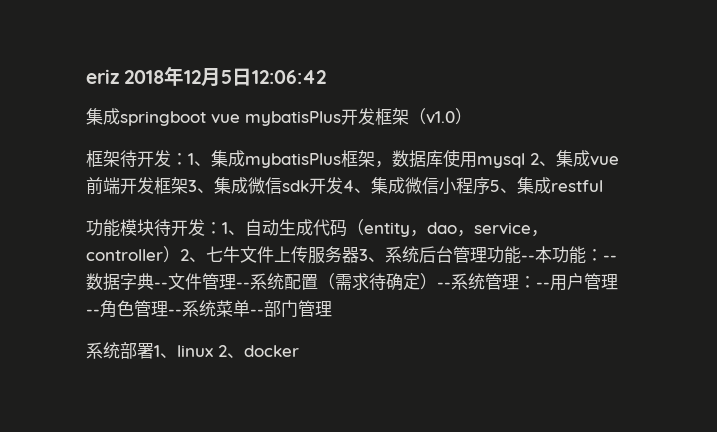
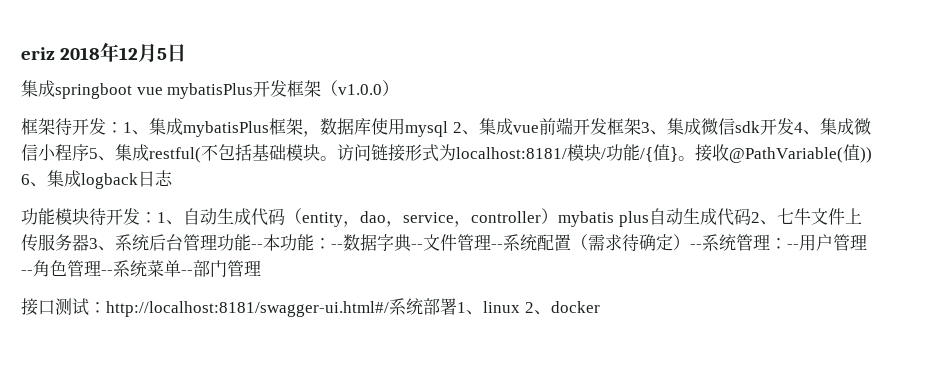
[252,70,327,84] 12:06:42 -> (187, 53) none
[426,111,455,124] v1.0 -> [338,84,383,95] v1.0.0
[551,180,603,192] restful -> [149,144,872,163] [21,170,173,189] restful(不包括基础模块。访问链接形式为localhost:8181/模块/功能/{值}。接收@PathVariable(值)) 6、集成logback日志
(180, 254) none -> [558,208,751,227] mybatis plus自动生成代码
(332, 309) none -> [21,298,389,317] 接口测试：http://localhost:8181/swagger-ui.html#/

